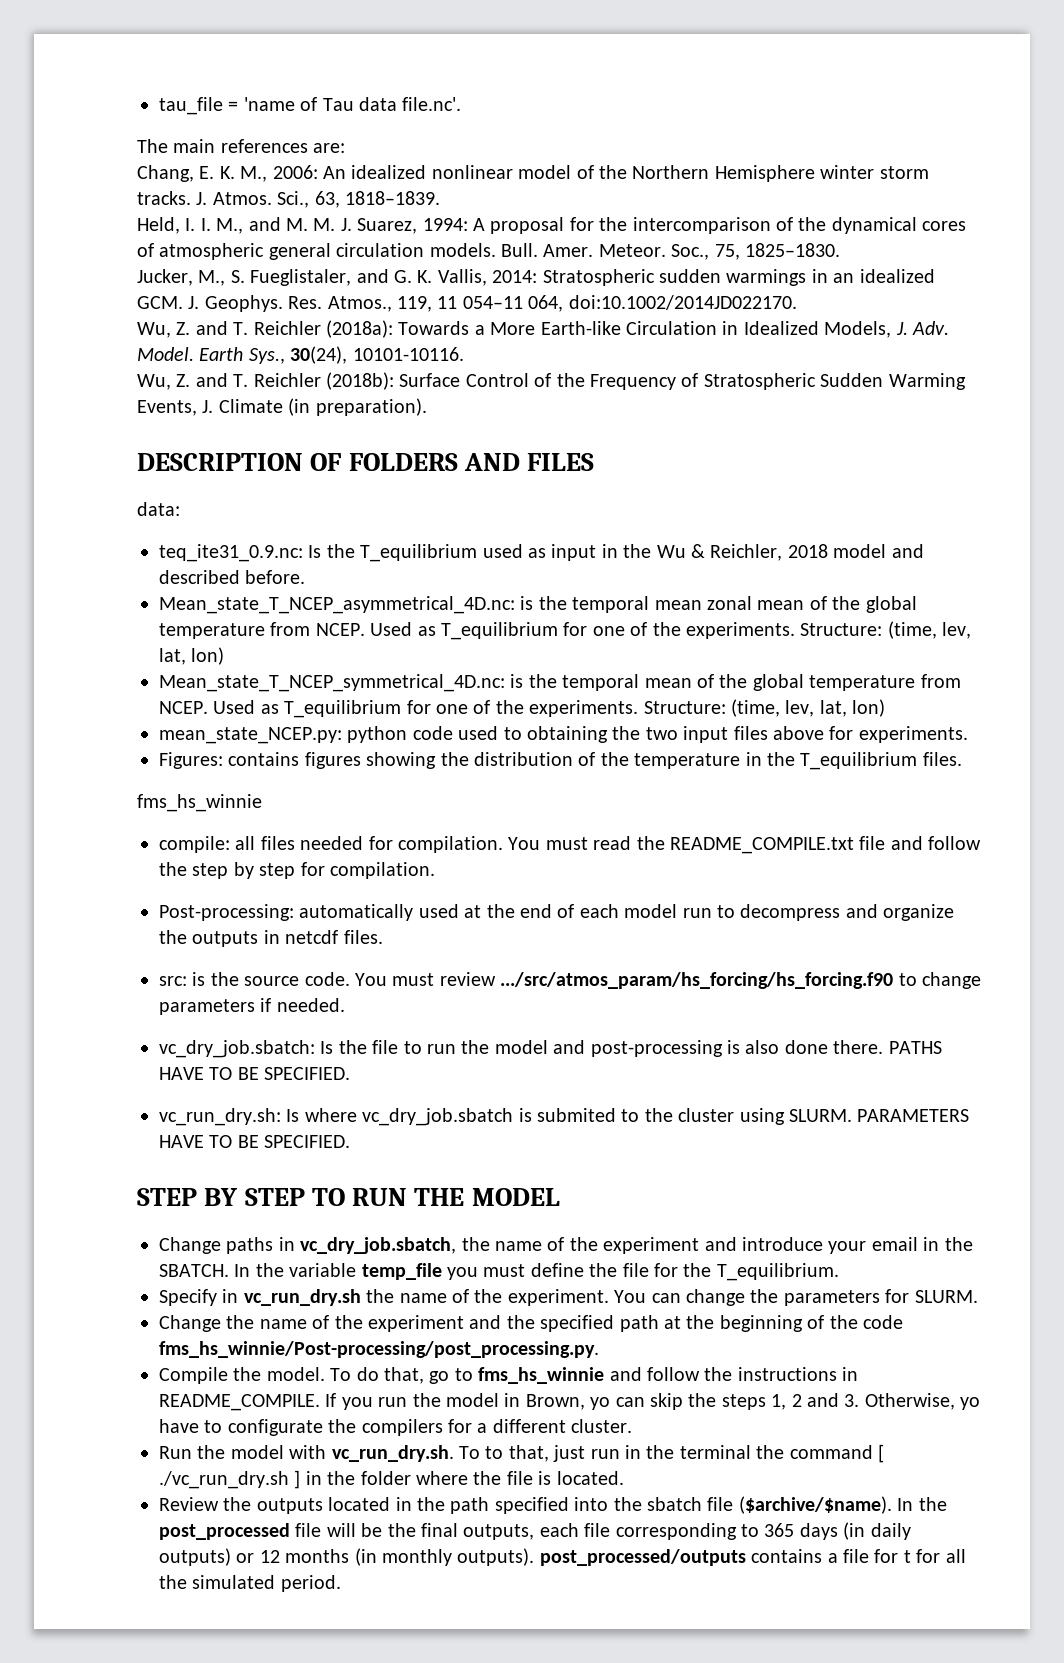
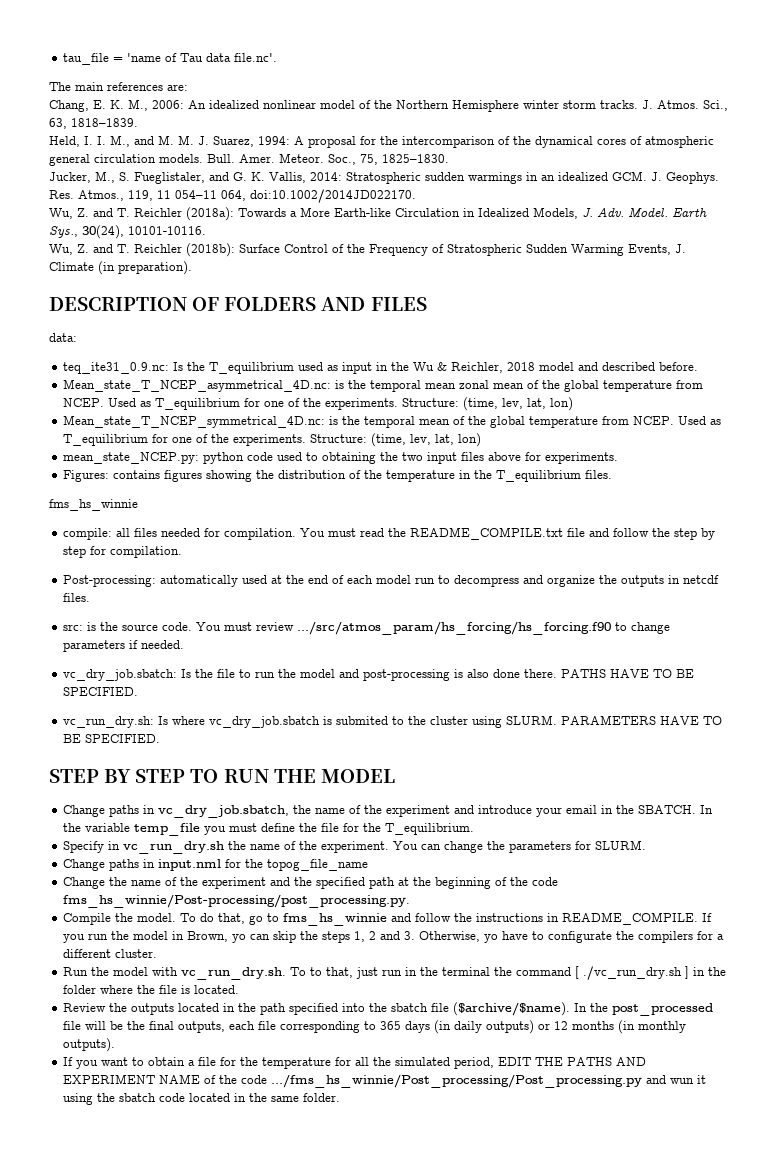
(978, 1296) none -> [63,859,369,871] // Change paths in input.nml for the topog_file_name
[539,1549,823,1566] post_processed/outputs contains -> [63,1057,186,1069] // If you want to obtain
[903,1550,911,1563] t -> [240,1057,332,1069] the temperature
[280,1575,341,1592] period. -> [454,1057,647,1069] [63,1074,707,1088] [63,1093,341,1105] period, EDIT THE PATHS AND EXPERIMENT NAME of the code .../fms_hs_winnie/Post_processing/Post_processing.py and wun it using the sbatch code located in the same folder.

